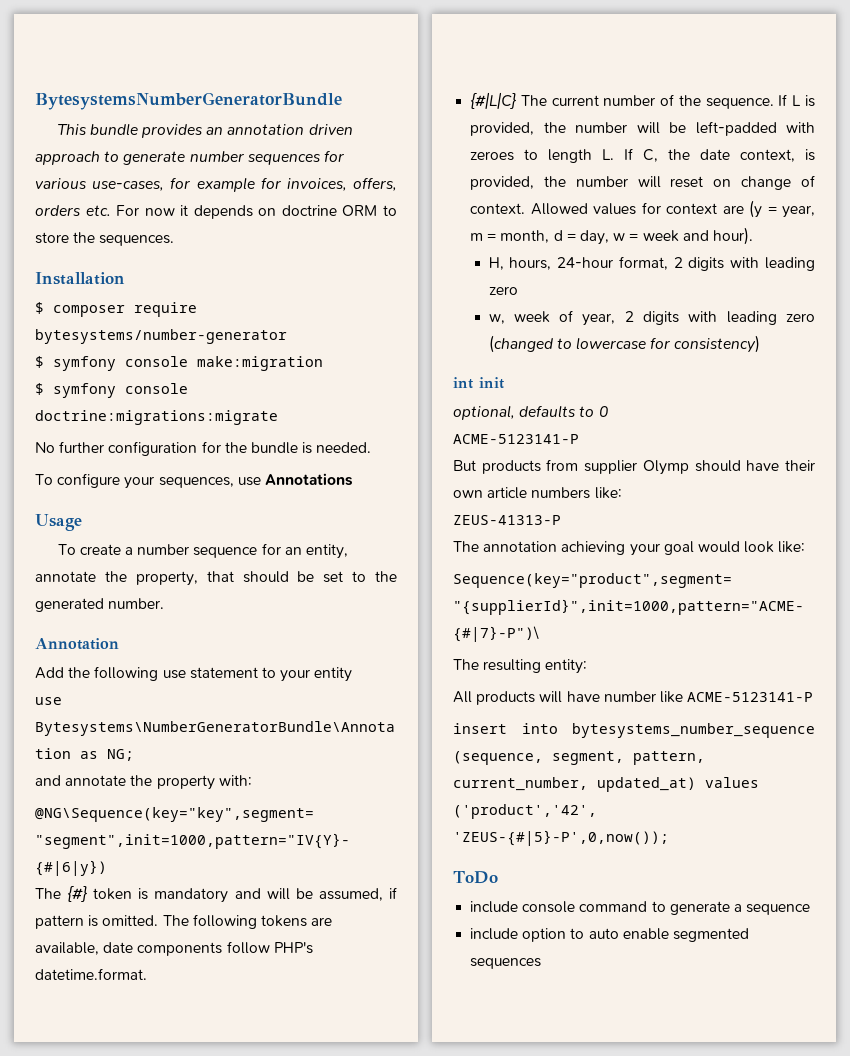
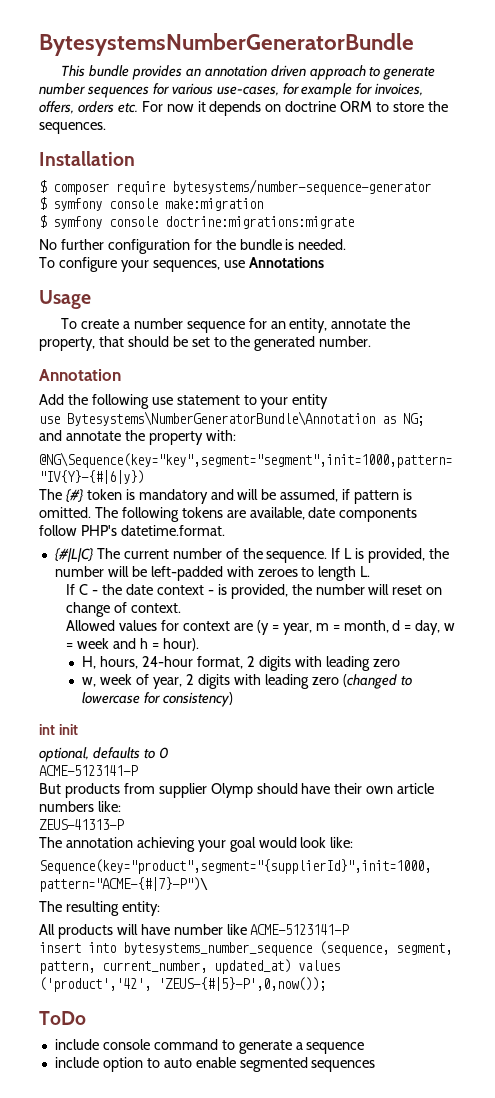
[35,329,287,344] bytesystems/number-generator -> [172,179,431,195] bytesystems/number-sequence-generator
[624,148,796,162] If C, the date context, -> [66,584,214,595] // If C - the date context -
(526, 208) none -> (182, 608) //
(709, 235) none -> [140,638,160,649] h =

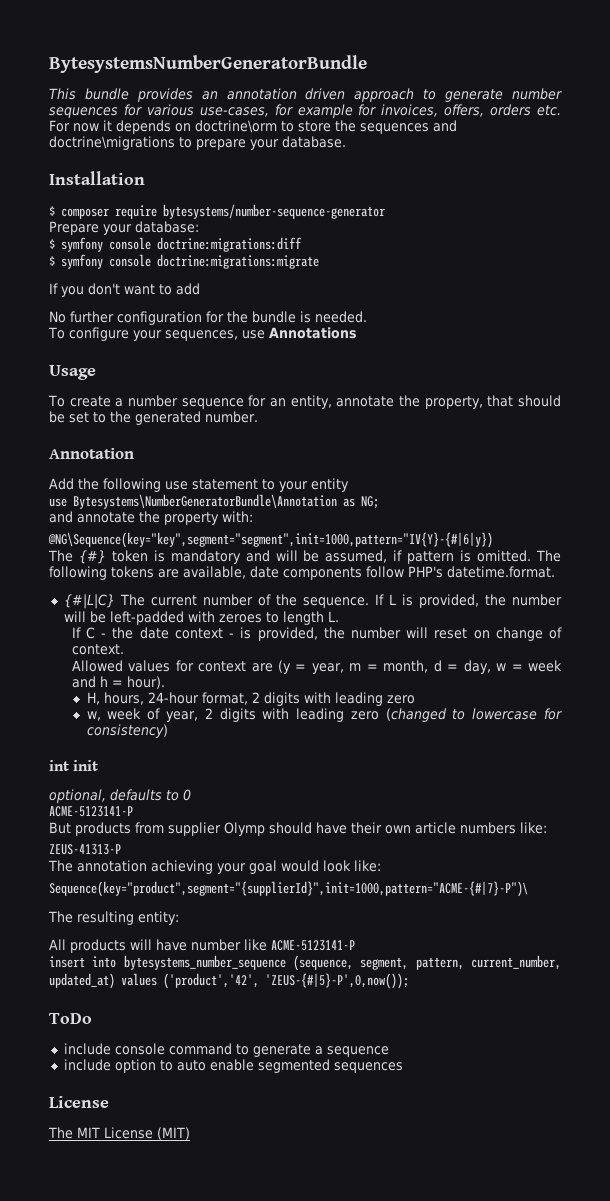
[285,101,373,112] doctrine ORM -> [195,120,277,133] doctrine\orm
[39,122,106,134] sequences. -> [360,120,457,134] [49,136,346,150] sequences and doctrine\migrations to prepare your database.
[39,197,263,211] // $ symfony console make:migration -> [49,221,199,235] [49,237,302,252] // Prepare your database: // $ symfony console doctrine:migrations:diff
(354, 222) none -> [49,283,200,297] // If you don't want to add
(376, 1066) none -> [49,1096,109,1108] [48,1127,190,1140] // License // The MIT License (MIT)

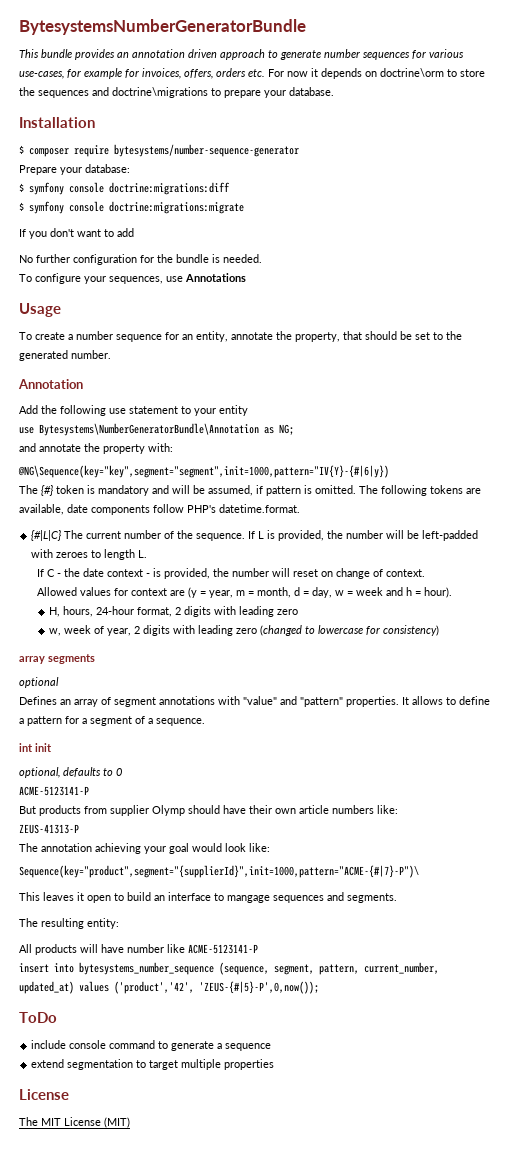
(168, 731) none -> [19,654,95,664] [19,677,59,688] [19,696,490,707] [19,716,205,726] // array segments // optional // Defines an array of segment annotations with "value" and "pattern" properties. It allows to define a pattern for a segment of a sequence.
(528, 889) none -> [19,892,397,903] // This leaves it open to build an interface to mangage sequences and segments.
[63,1059,403,1073] include option to auto enable segmented sequences -> [31,1059,275,1070] extend segmentation to target multiple properties

